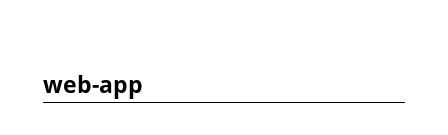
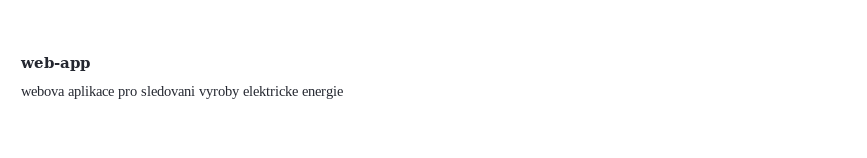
(143, 87) none -> [21,86,343,99] // webova aplikace pro sledovani vyroby elektricke energie

